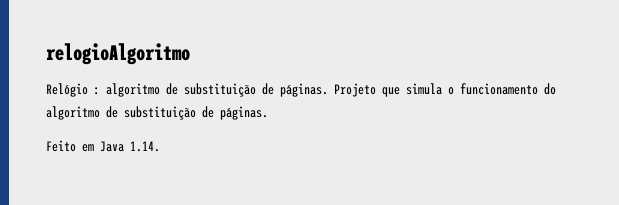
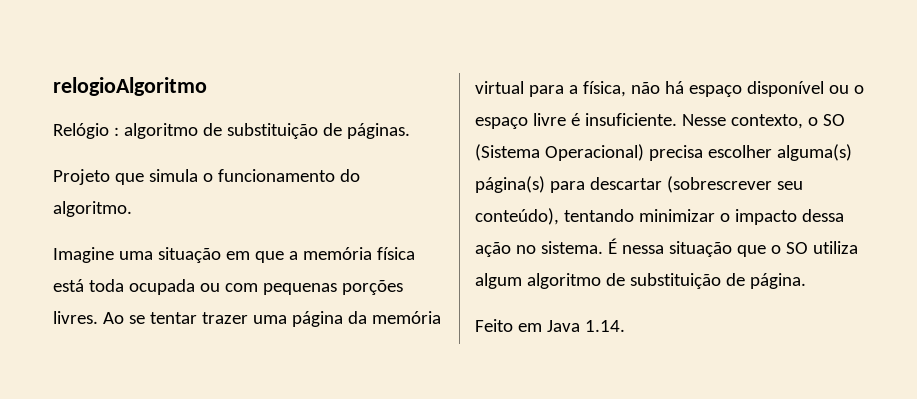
(328, 90) none -> (410, 131) //
[46,106,268,120] algoritmo de substituição de páginas. -> [53,201,132,217] [53,247,415,263] [53,279,403,295] [53,311,441,327] [475,81,864,97] [475,113,845,129] [475,144,852,161] [475,176,803,193] [475,208,844,225] [475,238,858,257] [475,273,806,289] algoritmo. // Imagine uma situação em que a memória física está toda ocupada ou com pequenas porções livres. Ao se tentar trazer uma página da memória virtual para a física, não há espaço disponível ou o espaço livre é insuficiente. Nesse contexto, o SO (Sistema Operacional) precisa escolher alguma(s) página(s) para descartar (sobrescrever seu conteúdo), tentando minimizar o impacto dessa ação no sistema. É nessa situação que o SO utiliza algum algoritmo de substituição de página.

